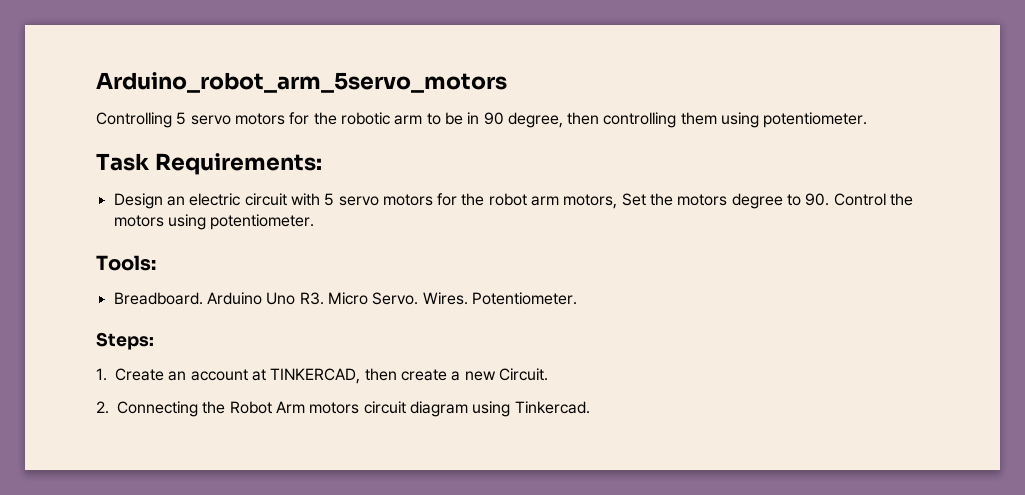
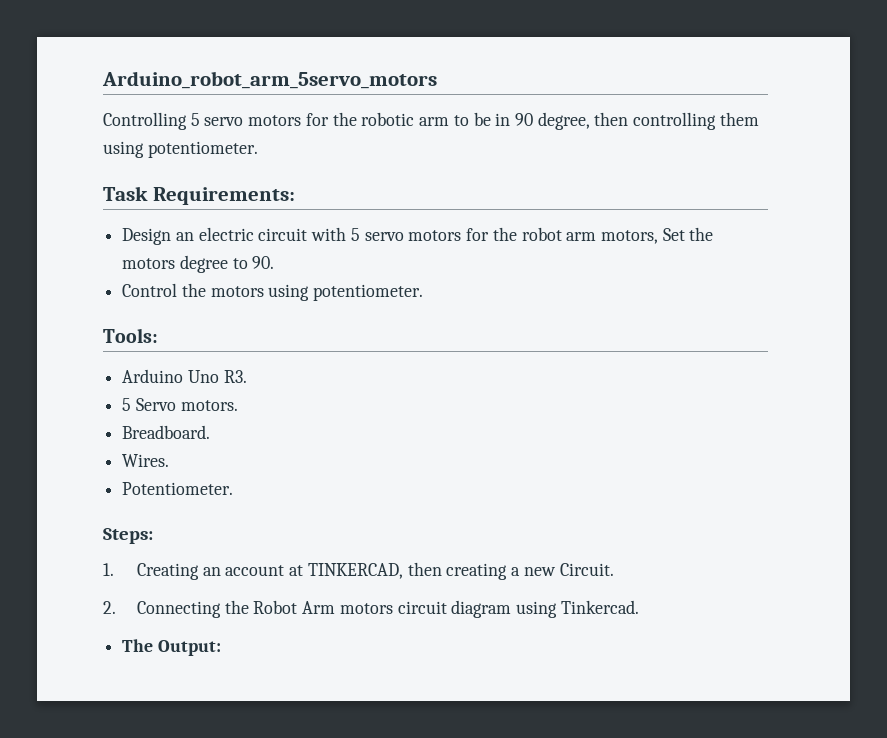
(830, 199) none -> (275, 262) //
[113,292,203,305] Breadboard. -> (158, 335) none
[327,292,419,305] Micro Servo. -> [122,398,238,411] [122,425,211,439] // 5 Servo motors. // Breadboard. //
(468, 298) none -> (170, 460) //
[115,368,164,381] Create -> [136,563,199,580] Creating
[400,369,447,381] create -> [446,563,508,580] creating
(590, 407) none -> [122,639,221,656] // The Output:

